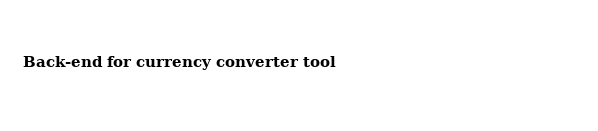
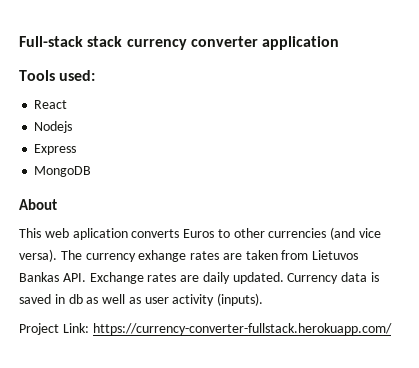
[23,56,336,70] Back-end for currency converter tool -> [19,36,340,50] [19,70,96,81] [34,100,68,109] [34,121,73,133] [34,144,77,155] [34,166,92,177] [19,199,57,210] [19,227,382,240] [19,249,359,262] [19,272,380,284] [19,293,264,306] [19,323,392,335] Full-stack stack currency converter application // Tools used: // React // Nodejs // Express // MongoDB // About // This web aplication converts Euros to other currencies (and vice versa). The currency exhange rates are taken from Lietuvos Bankas API. Exchange rates are daily updated. Currency data is saved in db as well as user activity (inputs). // Project Link: https://currency-converter-fullstack.herokuapp.com/

